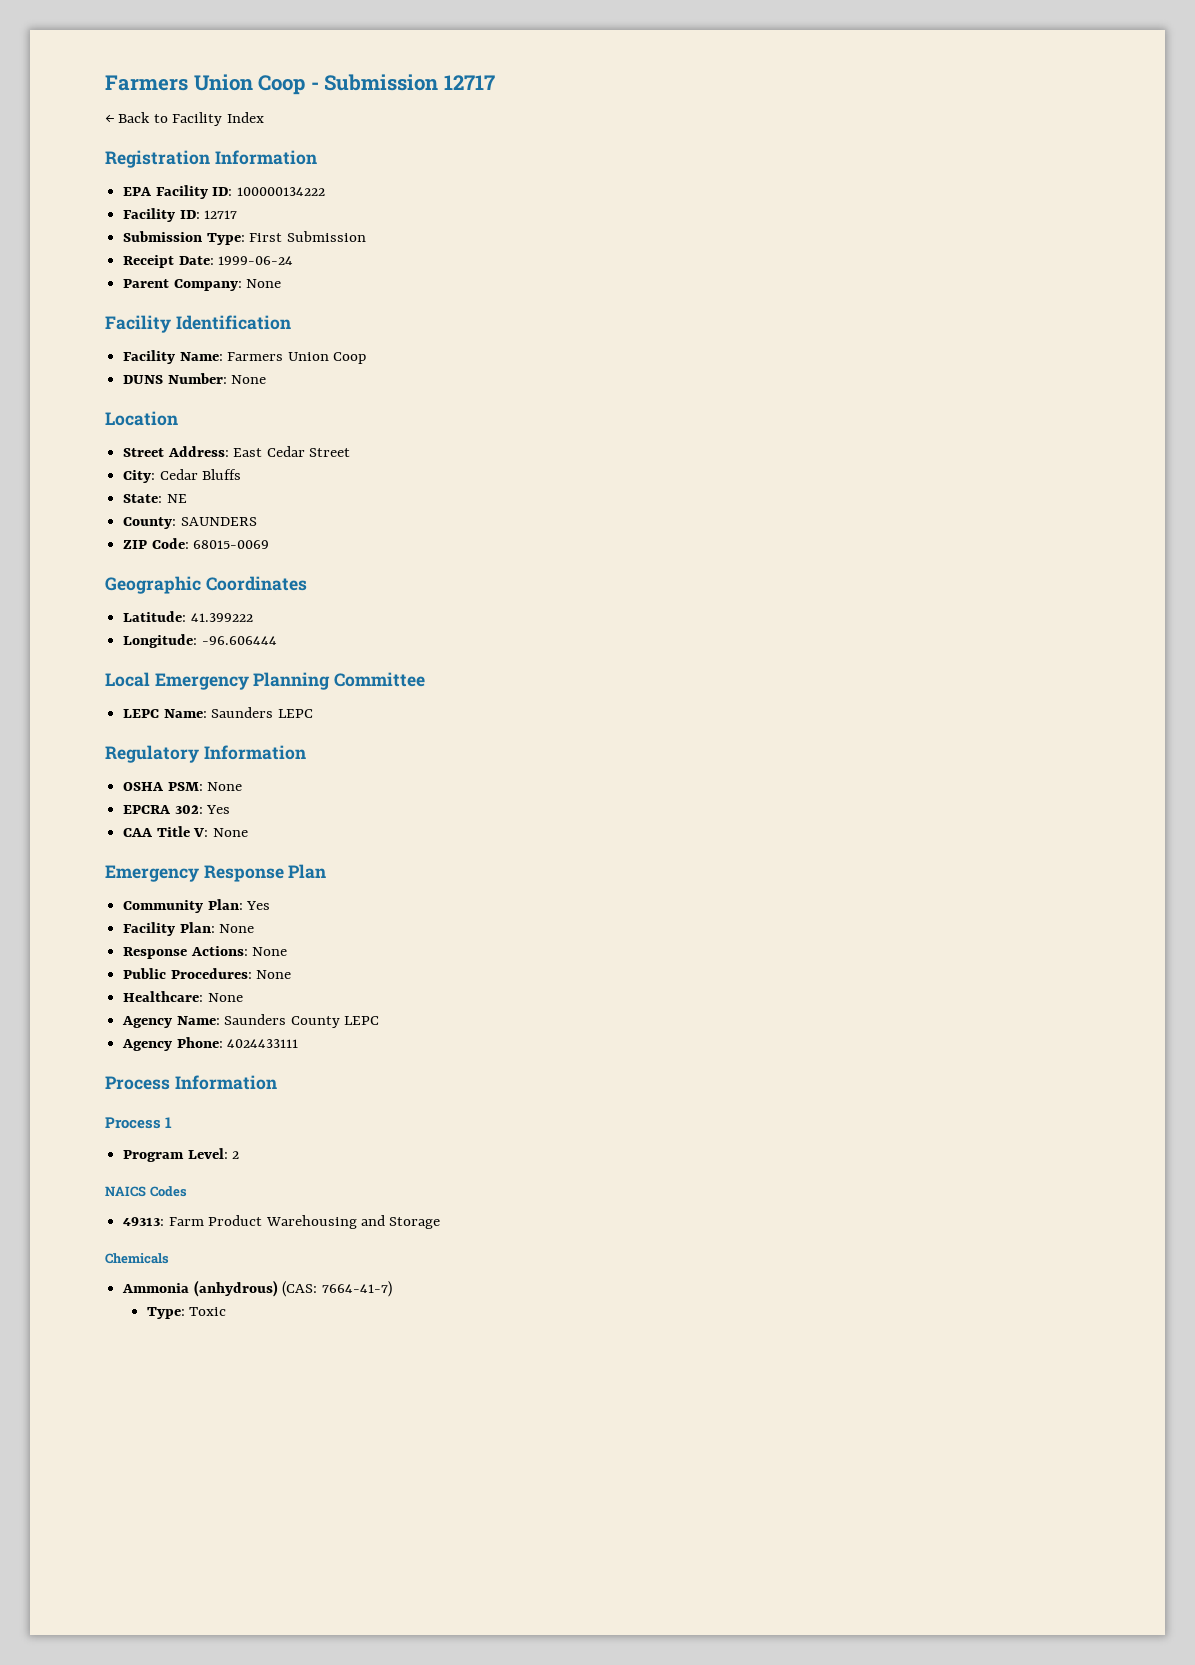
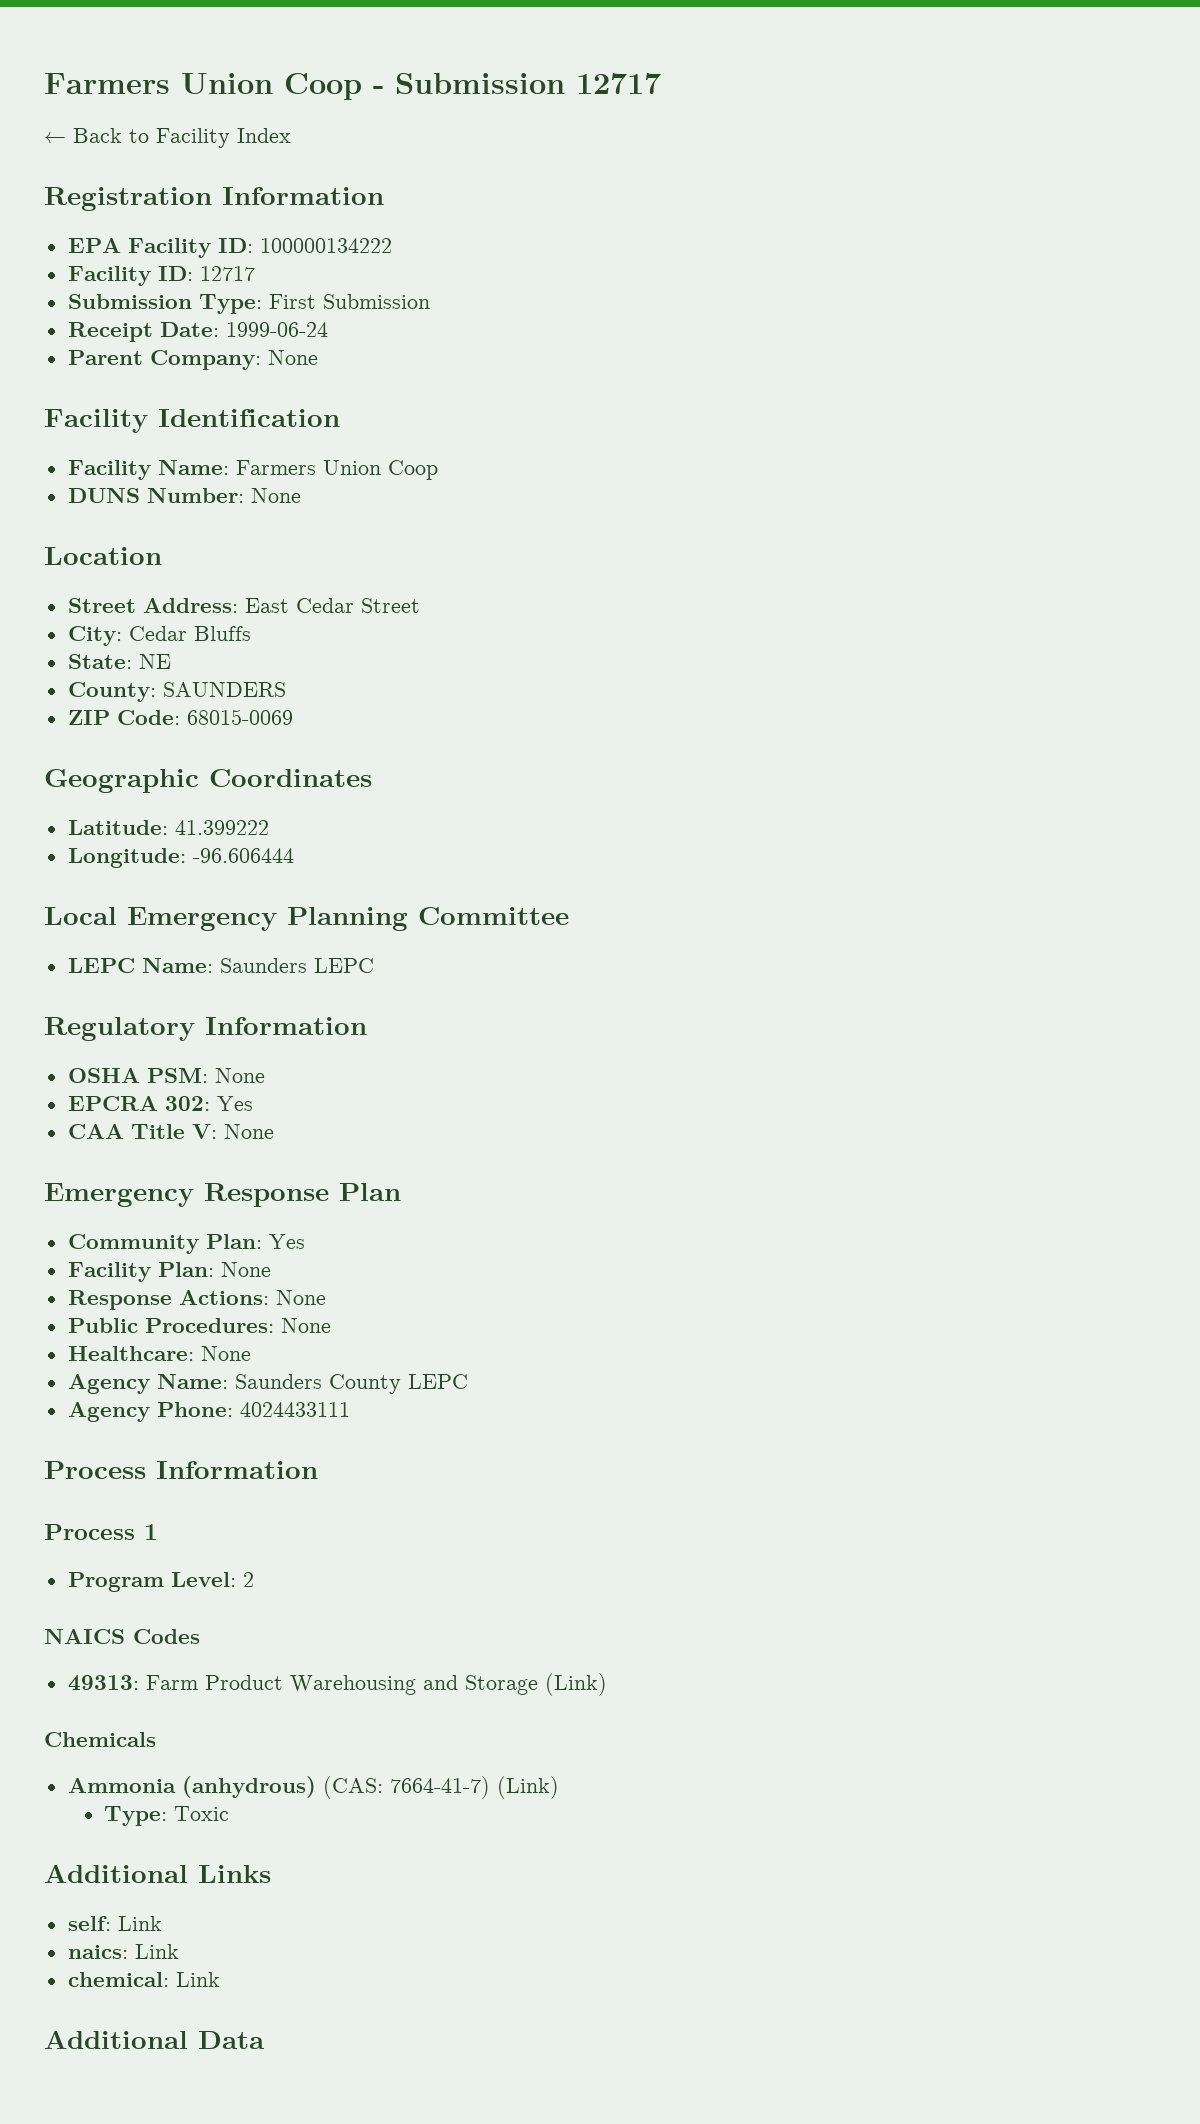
(441, 1223) none -> [544,1673,607,1696] (Link)
(392, 1289) none -> [496,1776,559,1799] (Link)
(227, 1311) none -> [44,1864,271,1883] [67,1916,162,1931] [67,1944,179,1959] [67,1972,220,1987] [44,2030,265,2049] // Additional Links // self: Link // naics: Link // chemical: Link // Additional Data

